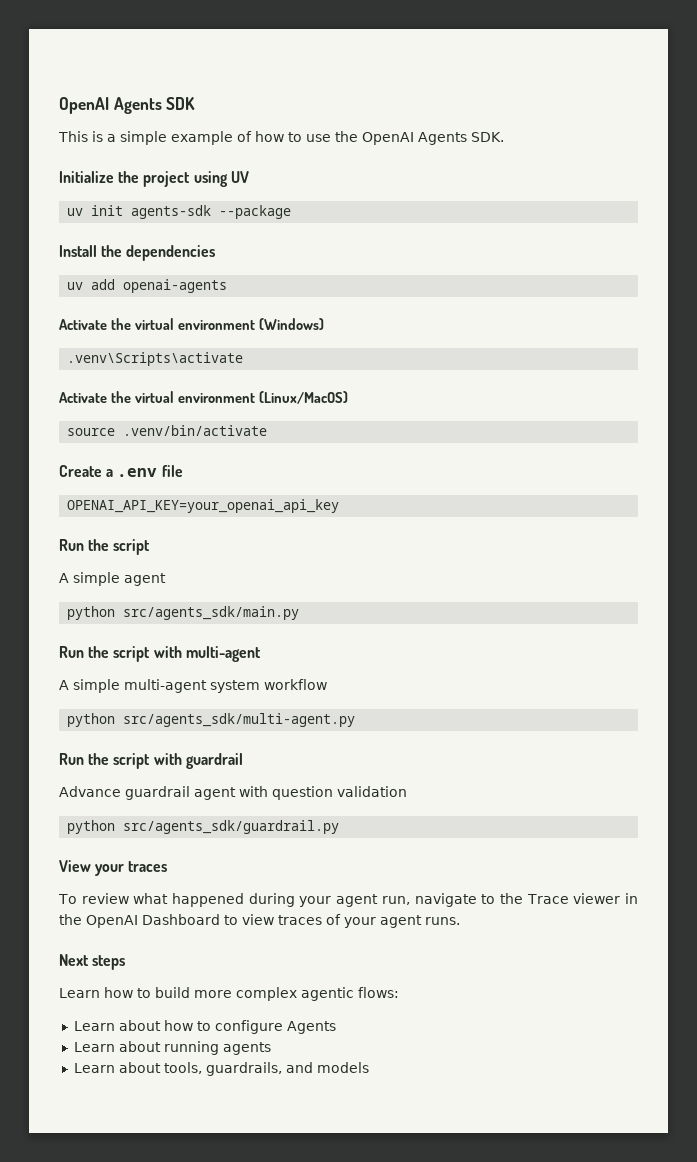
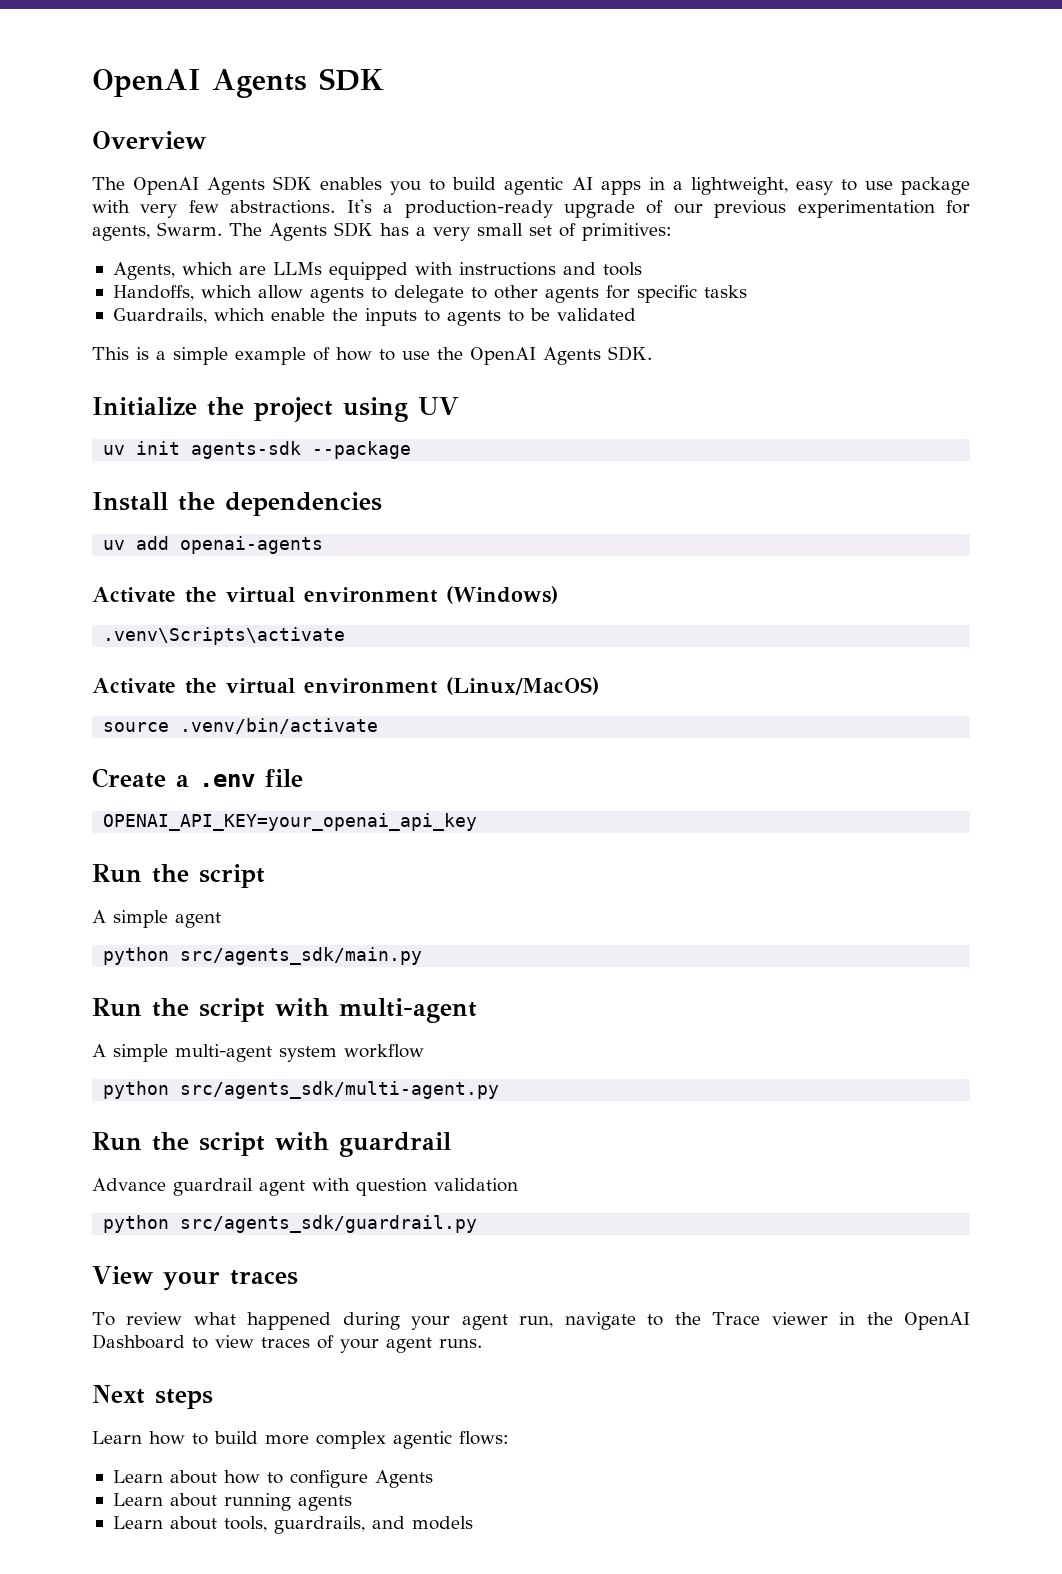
[59,97,196,114] OpenAI Agents SDK -> [92,68,384,98] [92,131,206,149] [92,176,970,195] [92,199,970,218] [92,222,672,241] [112,262,642,280] [112,285,747,303] [112,308,636,326] OpenAI Agents SDK // Overview // The OpenAI Agents SDK enables you to build agentic AI apps in a lightweight, easy to use package with very few abstractions. It's a production-ready upgrade of our previous experimentation for agents, Swarm. The Agents SDK has a very small set of primitives: // Agents, which are LLMs equipped with instructions and tools // Handoffs, which allow agents to delegate to other agents for specific tasks // Guardrails, which enable the inputs to agents to be validated

